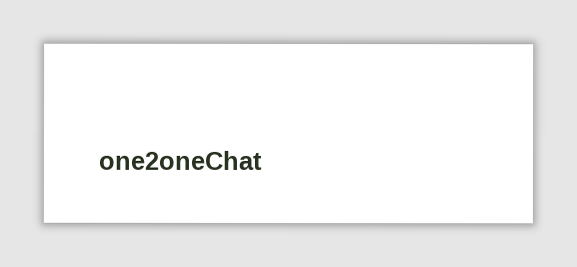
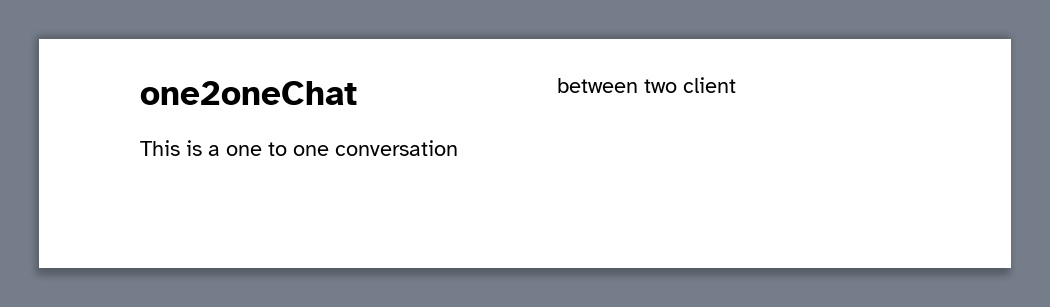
(262, 160) none -> [140,140,458,156] [557,77,736,93] // This is a one to one conversation between two client

